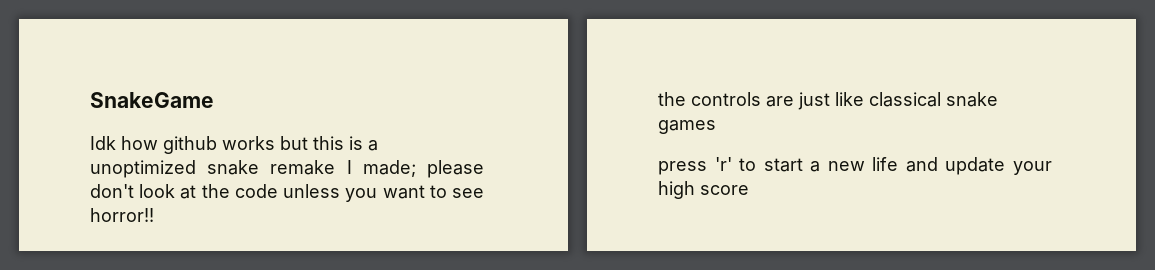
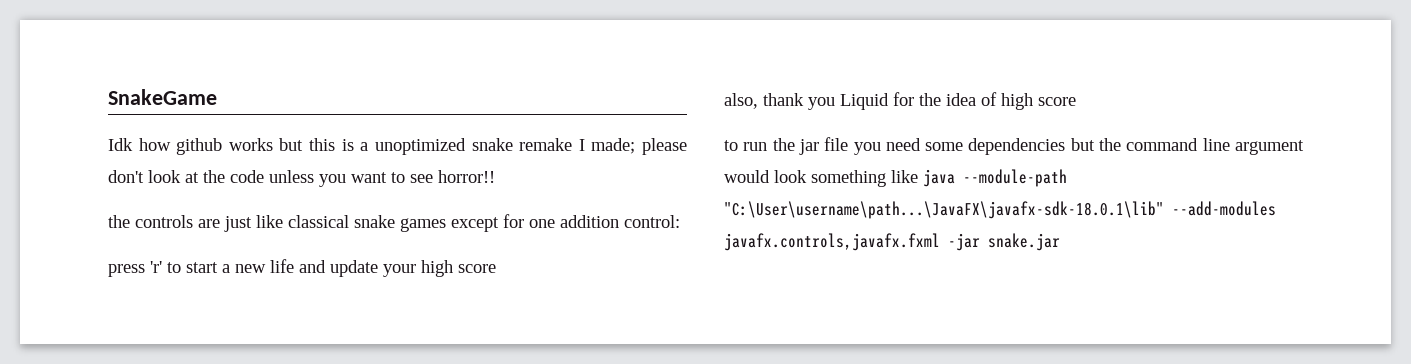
(716, 127) none -> [451,214,680,232] except for one addition control:
(749, 190) none -> [724,92,1076,110] [724,137,1304,155] [724,169,1067,187] [724,201,1276,219] [724,233,1060,251] // also, thank you Liquid for the idea of high score // to run the jar file you need some dependencies but the command line argument would look something like java --module-path "C:\User\username\path...\JavaFX\javafx-sdk-18.0.1\lib" --add-modules javafx.controls,javafx.fxml -jar snake.jar

